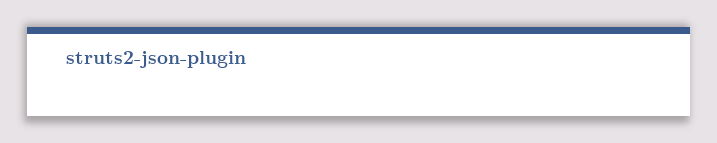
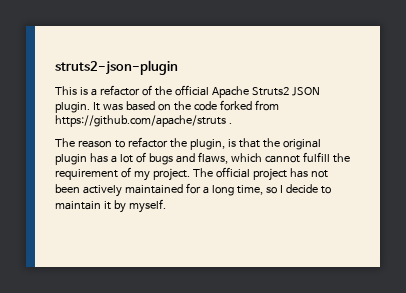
(246, 59) none -> [55,85,320,98] [55,100,279,113] [55,115,232,127] [55,137,321,150] [55,152,350,165] [55,167,328,181] [55,183,331,197] [55,199,166,213] // This is a refactor of the official Apache Struts2 JSON plugin. It was based on the code forked from https://github.com/apache/struts . // The reason to refactor the plugin, is that the original plugin has a lot of bugs and flaws, which cannot fulfill the requirement of my project. The official project has not been actively maintained for a long time, so I decide to maintain it by myself.

